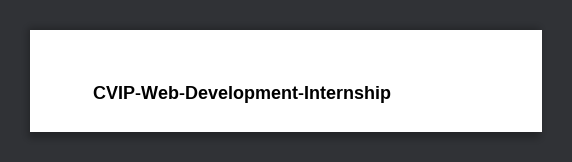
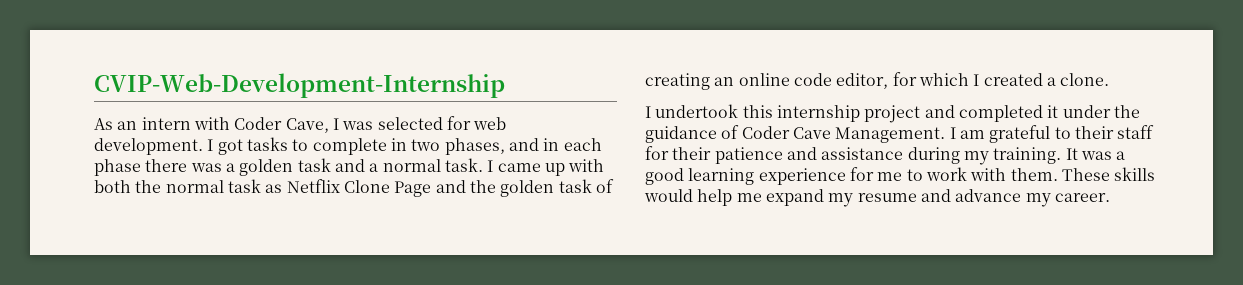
(391, 94) none -> [94,116,507,133] [94,137,602,155] [94,158,605,176] [94,179,614,197] [645,72,1110,90] [645,104,1140,123] [645,125,1155,143] [645,146,1126,165] [645,167,1156,185] [644,189,1110,207] // As an intern with Coder Cave, I was selected for web development. I got tasks to complete in two phases, and in each phase there was a golden task and a normal task. I came up with both the normal task as Netflix Clone Page and the golden task of creating an online code editor, for which I created a clone. // I undertook this internship project and completed it under the guidance of Coder Cave Management. I am grateful to their staff for their patience and assistance during my training. It was a good learning experience for me to work with them. These skills would help me expand my resume and advance my career.

